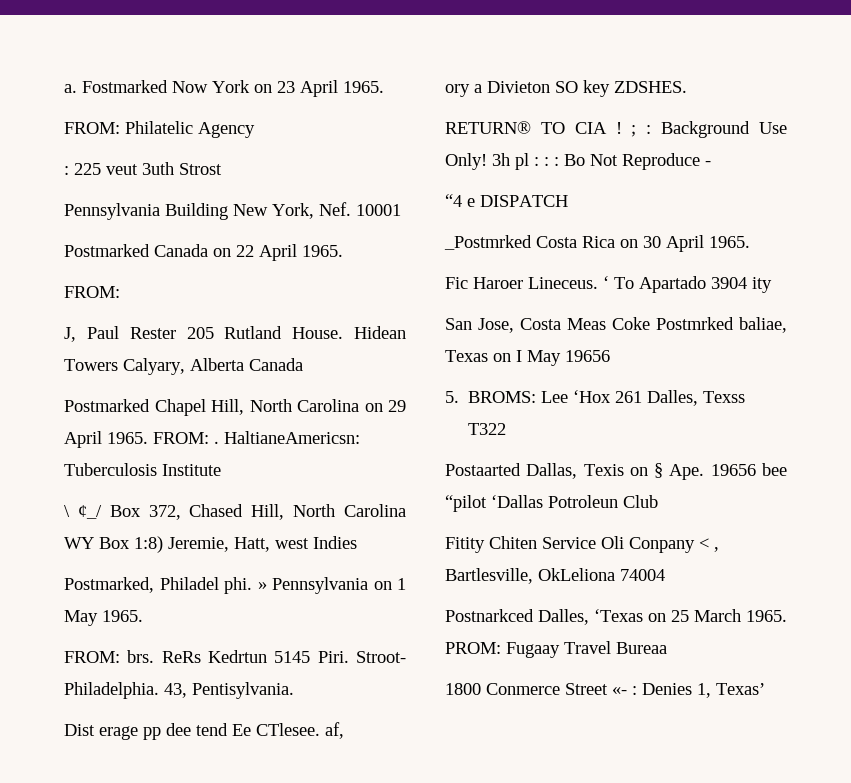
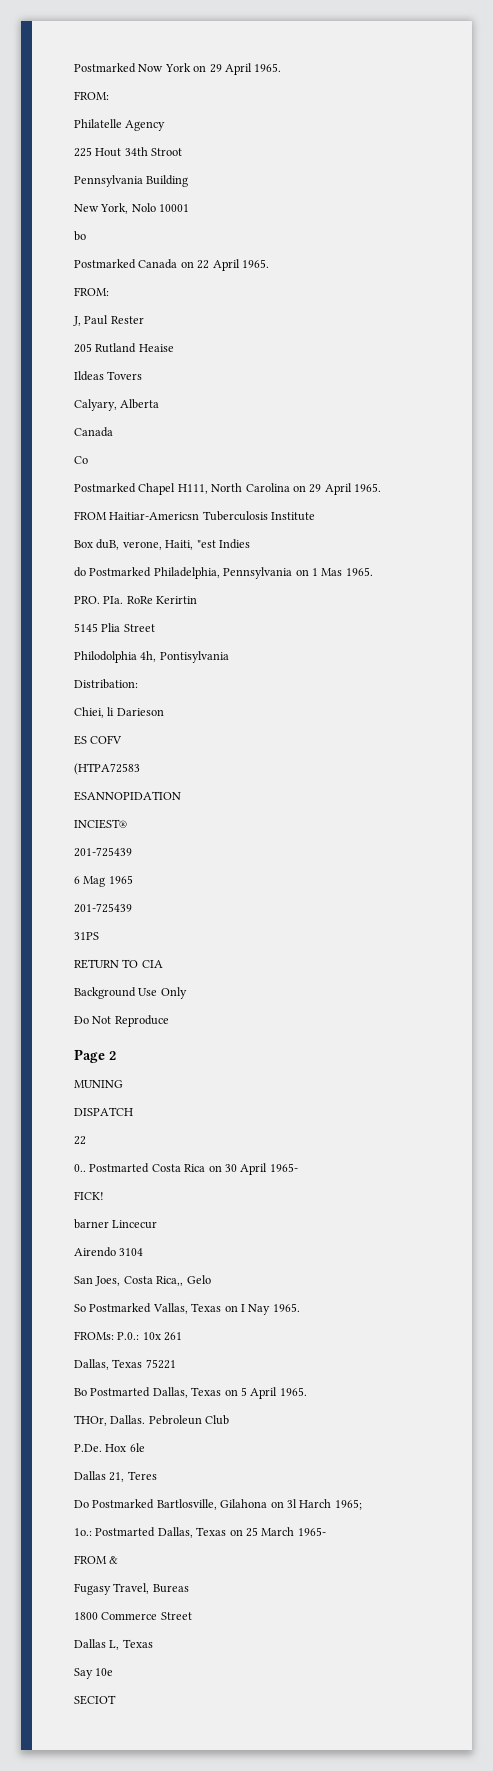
[64,80,168,93] a. Fostmarked -> [74,63,136,73] Postmarked
[277,80,384,97] [64,121,193,134] 23 April 1965. // FROM: Philatelic -> [209,63,282,75] [74,91,109,100] [74,119,122,128] 29 April 1965. // FROM: // Philatelle
[64,162,222,175] : 225 veut 3uth Strost -> [74,147,183,157] 225 Hout 34th Stroot
(228, 211) none -> (189, 181) //
[319,202,351,216] Nef. -> [131,203,156,212] Nolo
(401, 210) none -> [74,231,86,241] // bo
(176, 333) none -> (144, 320) //
[292,326,406,339] [64,359,118,371] House. Hidean Towers -> [138,344,174,352] [74,371,143,381] Heaise // Ildeas Tovers //
[249,358,303,371] Canada -> [74,427,113,437] [74,456,88,464] // Canada // Co
[211,399,244,415] Hill, -> [177,484,208,494] H111,
[153,431,360,444] FROM: . HaltianeAmericsn: -> [74,511,200,520] // FROM Haitiar-Americsn
[64,504,406,520] [64,536,357,553] [64,577,267,594] \ ¢_/ Box 372, Chased Hill, North Carolina WY Box 1:8) Jeremie, Hatt, west Indies // Postmarked, Philadel phi. » -> [74,539,250,550] [74,567,220,579] Box duB, verone, Haiti, "est Indies // do Postmarked Philadelphia,
[64,610,143,626] [64,650,407,663] [64,682,294,699] [64,722,344,740] [445,80,687,97] [445,121,787,138] [445,153,711,170] [445,194,568,207] [444,235,532,250] May 1965. // FROM: brs. ReRs Kedrtun 5145 Piri. Stroot- Philadelphia. 43, Pentisylvania. // Dist erage pp dee tend Ee CTlesee. af, // ory a Divieton SO key ZDSHES. // RETURN® TO CIA ! ; : Background Use Only! 3h pl : : : Bo Not Reproduce - // “4 e DISPATCH // _Postmrked -> [321,567,373,576] [74,596,198,604] [74,623,155,632] [74,651,229,663] [74,679,138,689] [74,707,164,718] [74,735,123,745] [74,763,140,775] [74,791,181,801] [74,819,128,829] [74,847,132,857] [74,875,133,887] [74,903,132,913] [74,932,99,940] [74,959,163,969] [74,987,187,999] [74,1015,169,1027] [74,1049,116,1063] [74,1080,123,1088] [74,1107,133,1116] [74,1136,86,1145] [74,1163,150,1173] Mas 1965. // PRO. PIa. RoRe Kerirtin // 5145 Plia Street // Philodolphia 4h, Pontisylvania // Distribation: // Chiei, li Darieson // ES COFV // (HTPA72583 // ESANNOPIDATION // INCIEST® // 201-725439 // 6 Mag 1965 // 201-725439 // 31PS // RETURN TO CIA // Background Use Only // Đo Not Reproduce // Page 2 // MUNING // DISPATCH // 22 // 0.. Postmarted
[709,236,750,248] [445,276,772,293] [445,317,787,333] [445,350,610,366] [445,390,746,406] [468,423,507,435] [445,463,787,480] [445,495,658,512] [445,536,719,553] [445,568,665,584] [445,609,787,625] [445,641,667,658] 1965. // Fic Haroer Lineceus. ‘ To Apartado 3904 ity // San Jose, Costa Meas Coke Postmrked baliae, Texas on I May 19656 // 5. BROMS: Lee ‘Hox 261 Dalles, Texss T322 // Postaarted Dallas, Texis on § Ape. 19656 bee “pilot ‘Dallas Potroleun Club // Fitity Chiten Service Oli Conpany < , Bartlesville, OkLeliona 74004 // Postnarkced Dalles, ‘Texas on 25 March 1965. PROM: Fugaay Travel Bureaa -> [269,1163,298,1172] [74,1191,104,1200] [74,1219,158,1229] [74,1247,144,1257] [74,1275,211,1286] [74,1303,300,1315] [74,1331,183,1341] [74,1359,176,1370] [74,1387,307,1399] [74,1415,230,1426] [74,1443,145,1452] [74,1471,157,1482] [74,1499,362,1510] [74,1527,326,1538] [74,1555,119,1564] [74,1583,189,1595] 1965- // FICK! // barner Lincecur // Airendo 3104 // San Joes, Costa Rica,, Gelo // So Postmarked Vallas, Texas on I Nay 1965. // FROMs: P.0.: 10x 261 // Dallas, Texas 75221 // Bo Postmarted Dallas, Texas on 5 April 1965. // THOr, Dallas. Pebroleun Club // P.De. Hox 6le // Dallas 21, Teres // Do Postmarked Bartlosville, Gilahona on 3l Harch 1965; // 1o.: Postmarted Dallas, Texas on 25 March 1965- // FROM & // Fugasy Travel, Bureas
[486,683,765,698] Conmerce Street «- : Denies 1, Texas’ -> [101,1612,192,1620] [74,1639,153,1650] [74,1668,114,1679] [74,1695,116,1705] Commerce Street // Dallas L, Texas // Say 10e // SECIOT

